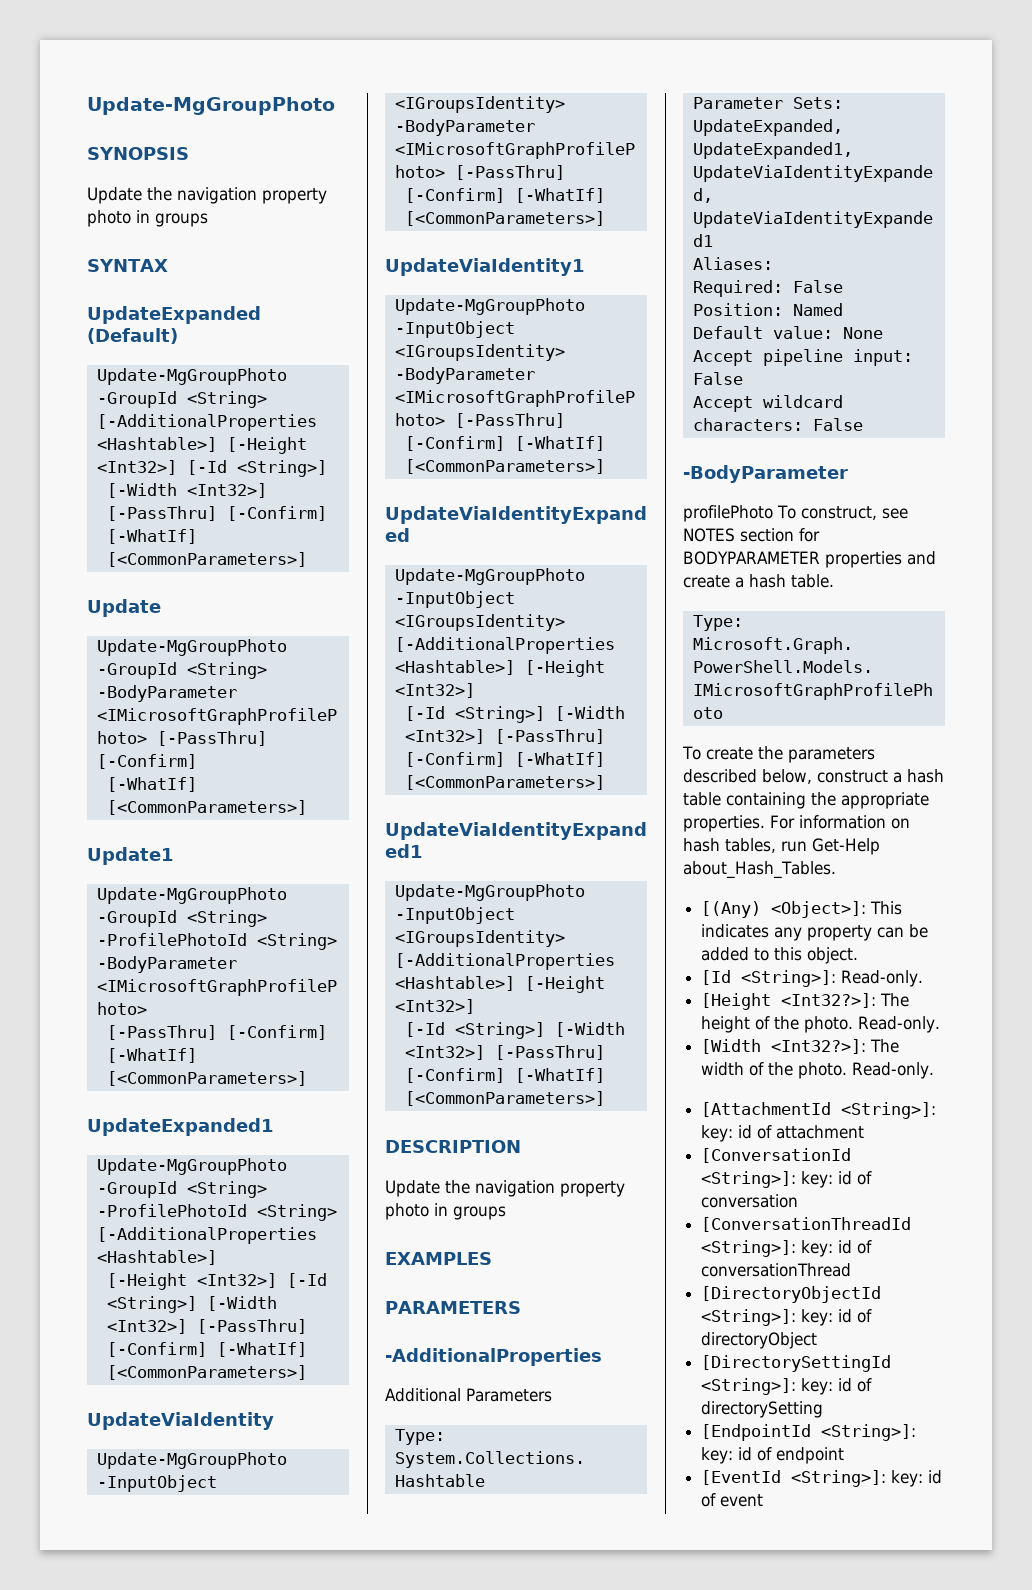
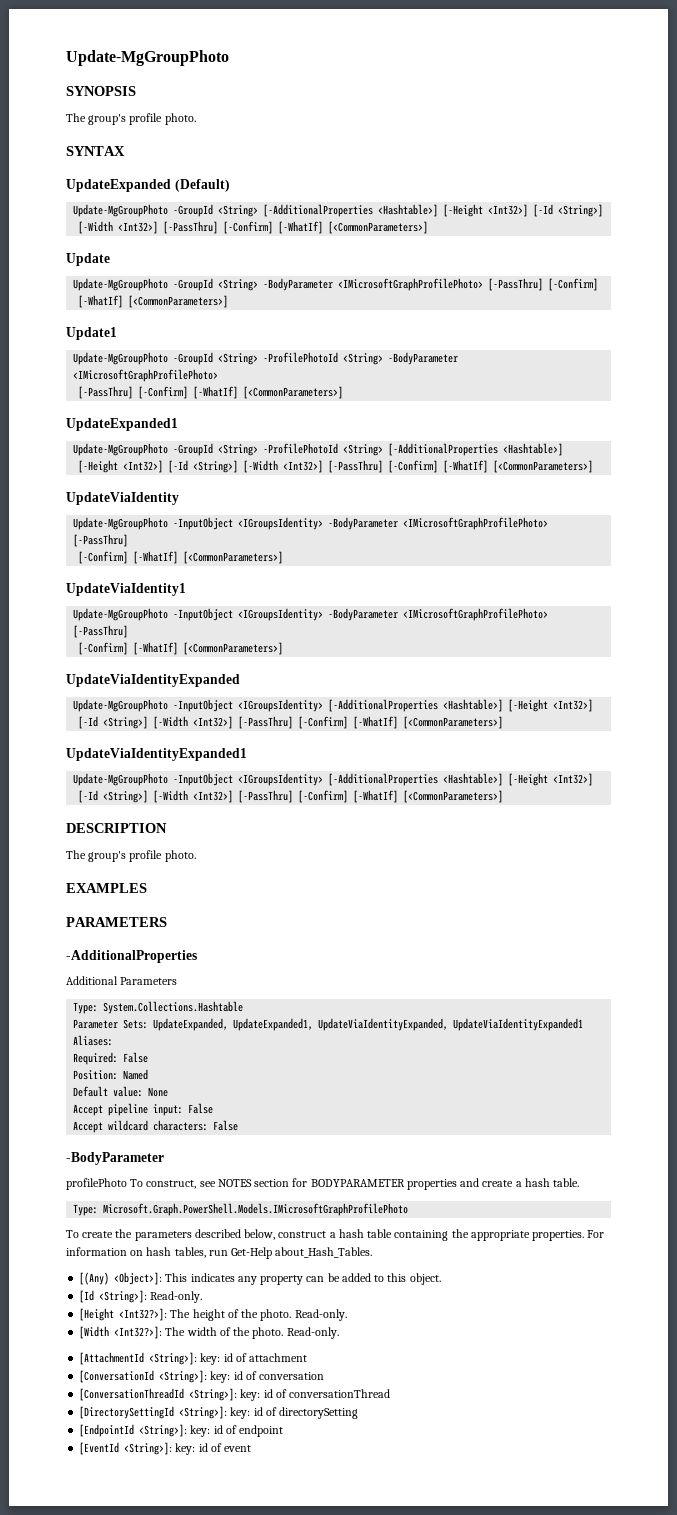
[87,187,327,204] [87,210,208,227] Update the navigation property photo in groups -> [66,113,196,125] The group's profile photo.
[385,1180,625,1197] [385,1203,506,1220] Update the navigation property photo in groups -> [66,850,196,862] The group's profile photo.
[701,1286,882,1303] [701,1309,873,1326] [701,1332,818,1349] // [DirectoryObjectId <String>]: key: id of directoryObject -> (391, 1393) none

